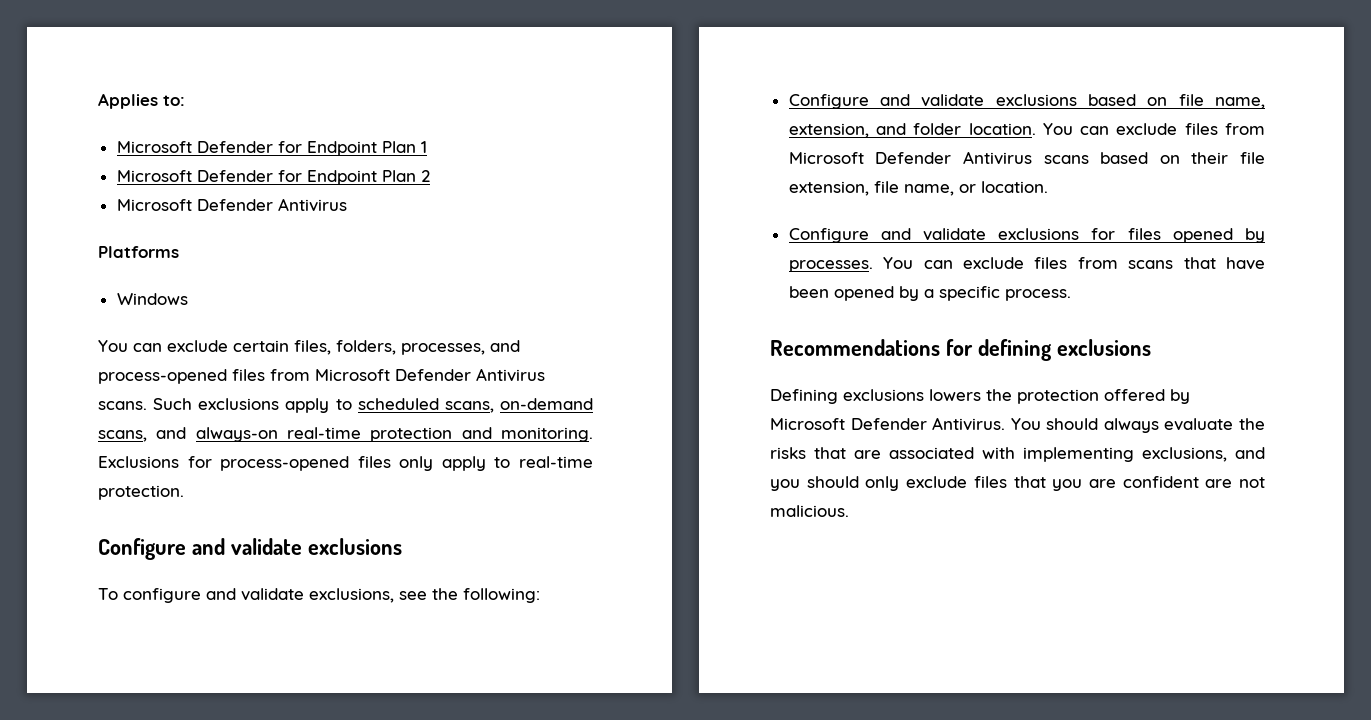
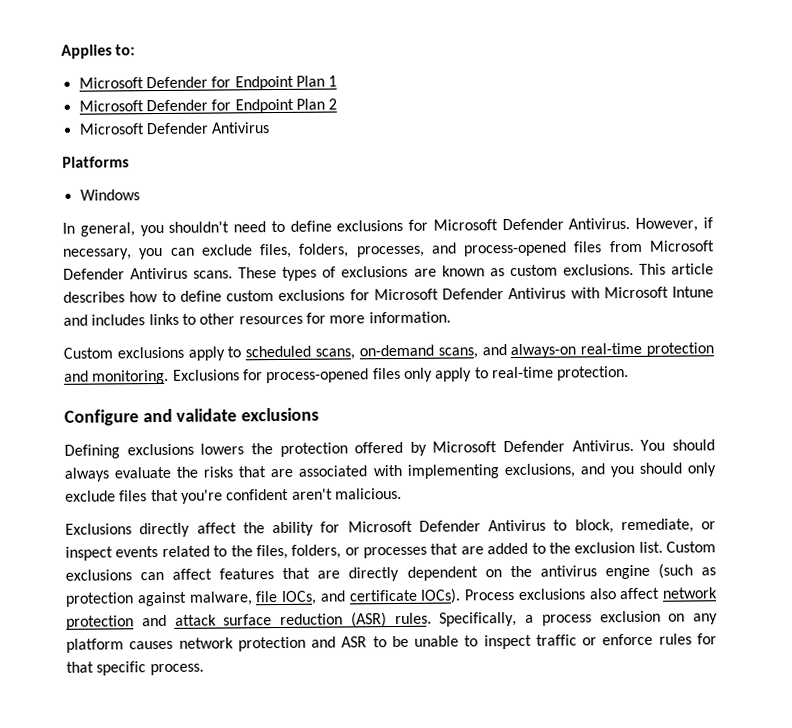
[98,340,289,352] You can exclude certain -> [62,217,713,237] [63,244,253,260] In general, you shouldn't need to define exclusions for Microsoft Defender Antivirus. However, if necessary, you can exclude
[153,398,193,410] Such -> [238,263,715,281] [63,286,714,303] [63,311,451,326] [63,347,113,359] These types of exclusions are known as custom exclusions. This article describes how to define custom exclusions for Microsoft Defender Antivirus with Microsoft Intune and includes links to other resources for more information. // Custom
[98,588,540,603] [788,94,1265,109] [788,123,1265,138] [788,151,1265,165] [788,181,1048,196] [788,228,1265,243] [788,257,1265,272] [788,286,1071,301] [770,339,1151,361] // To configure and validate exclusions, see the following: // Configure and validate exclusions based on file name, extension, and folder location. You can exclude files from Microsoft Defender Antivirus scans based on their file extension, file name, or location. // Configure and validate exclusions for files opened by processes. You can exclude files from scans that have been opened by a specific process. // Recommendations for defining exclusions -> (320, 414) none
[1052,476,1265,491] [770,505,849,517] you are confident are not malicious. -> [180,487,402,504] [65,518,716,538] [65,541,716,561] [65,563,717,582] [65,587,718,607] [66,610,718,630] [66,633,717,653] [66,661,204,676] you're confident aren't malicious. // Exclusions directly affect the ability for Microsoft Defender Antivirus to block, remediate, or inspect events related to the files, folders, or processes that are added to the exclusion list. Custom exclusions can affect features that are directly dependent on the antivirus engine (such as protection against malware, file IOCs, and certificate IOCs). Process exclusions also affect network protection and attack surface reduction (ASR) rules. Specifically, a process exclusion on any platform causes network protection and ASR to be unable to inspect traffic or enforce rules for that specific process.

